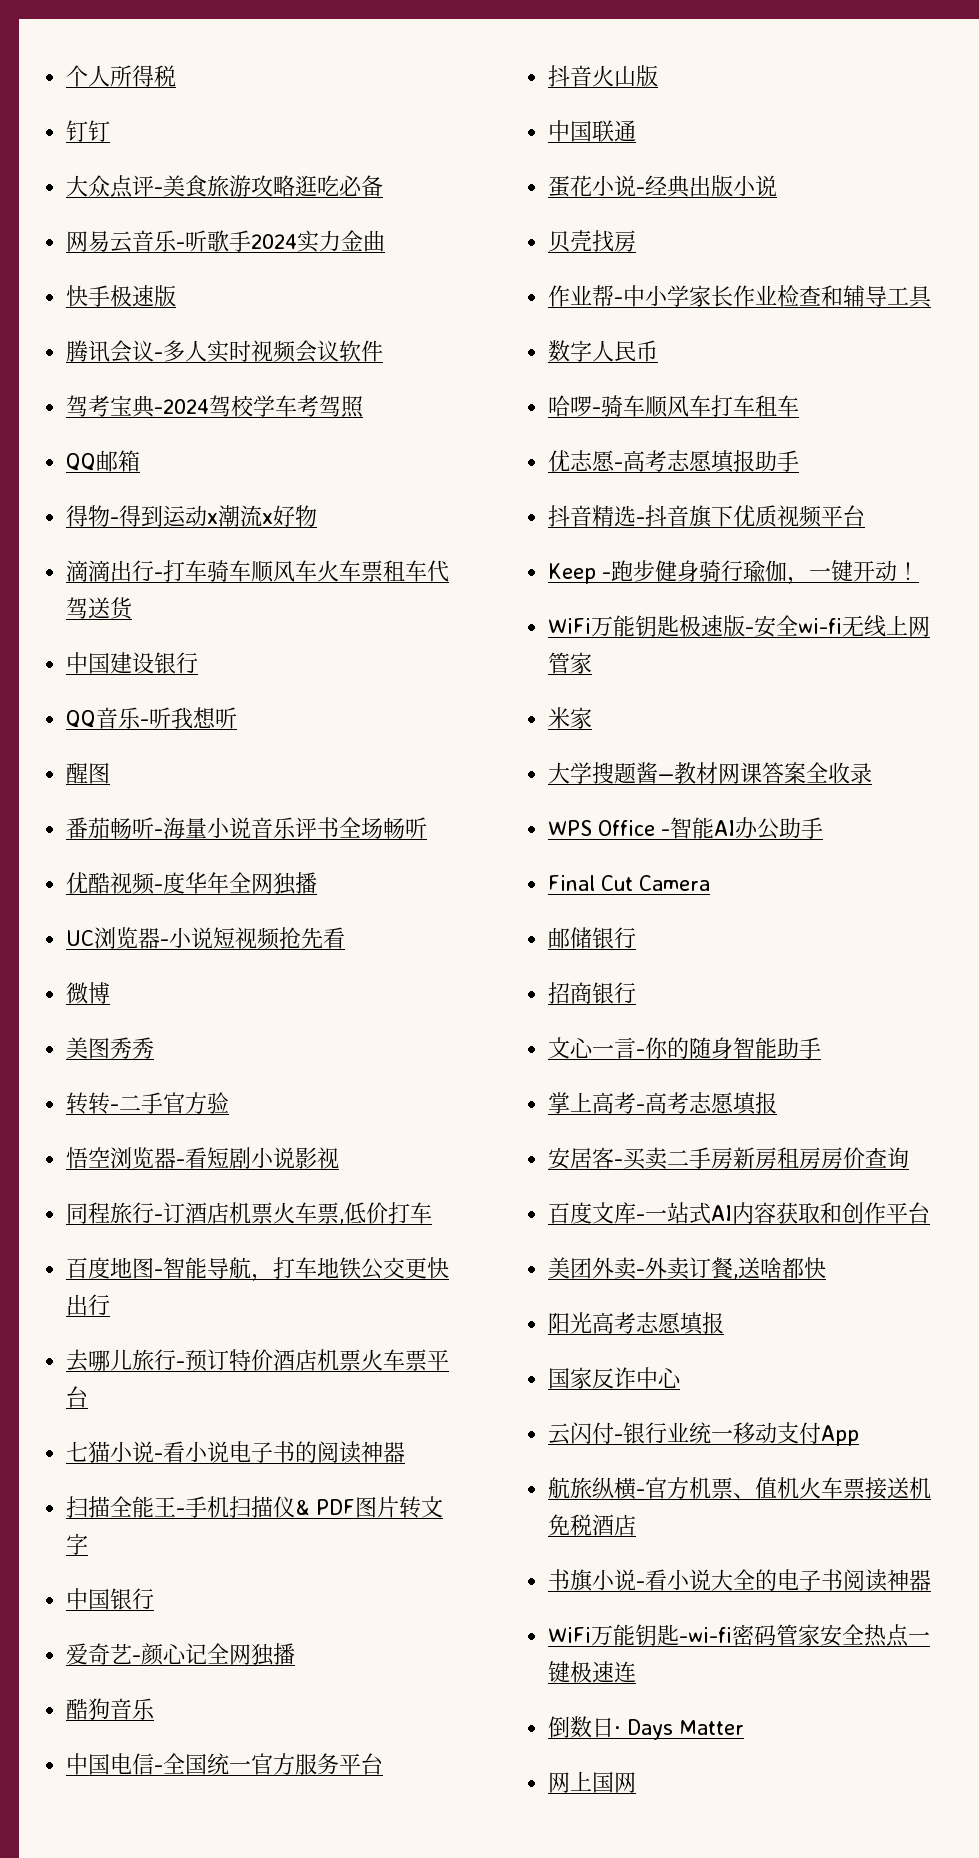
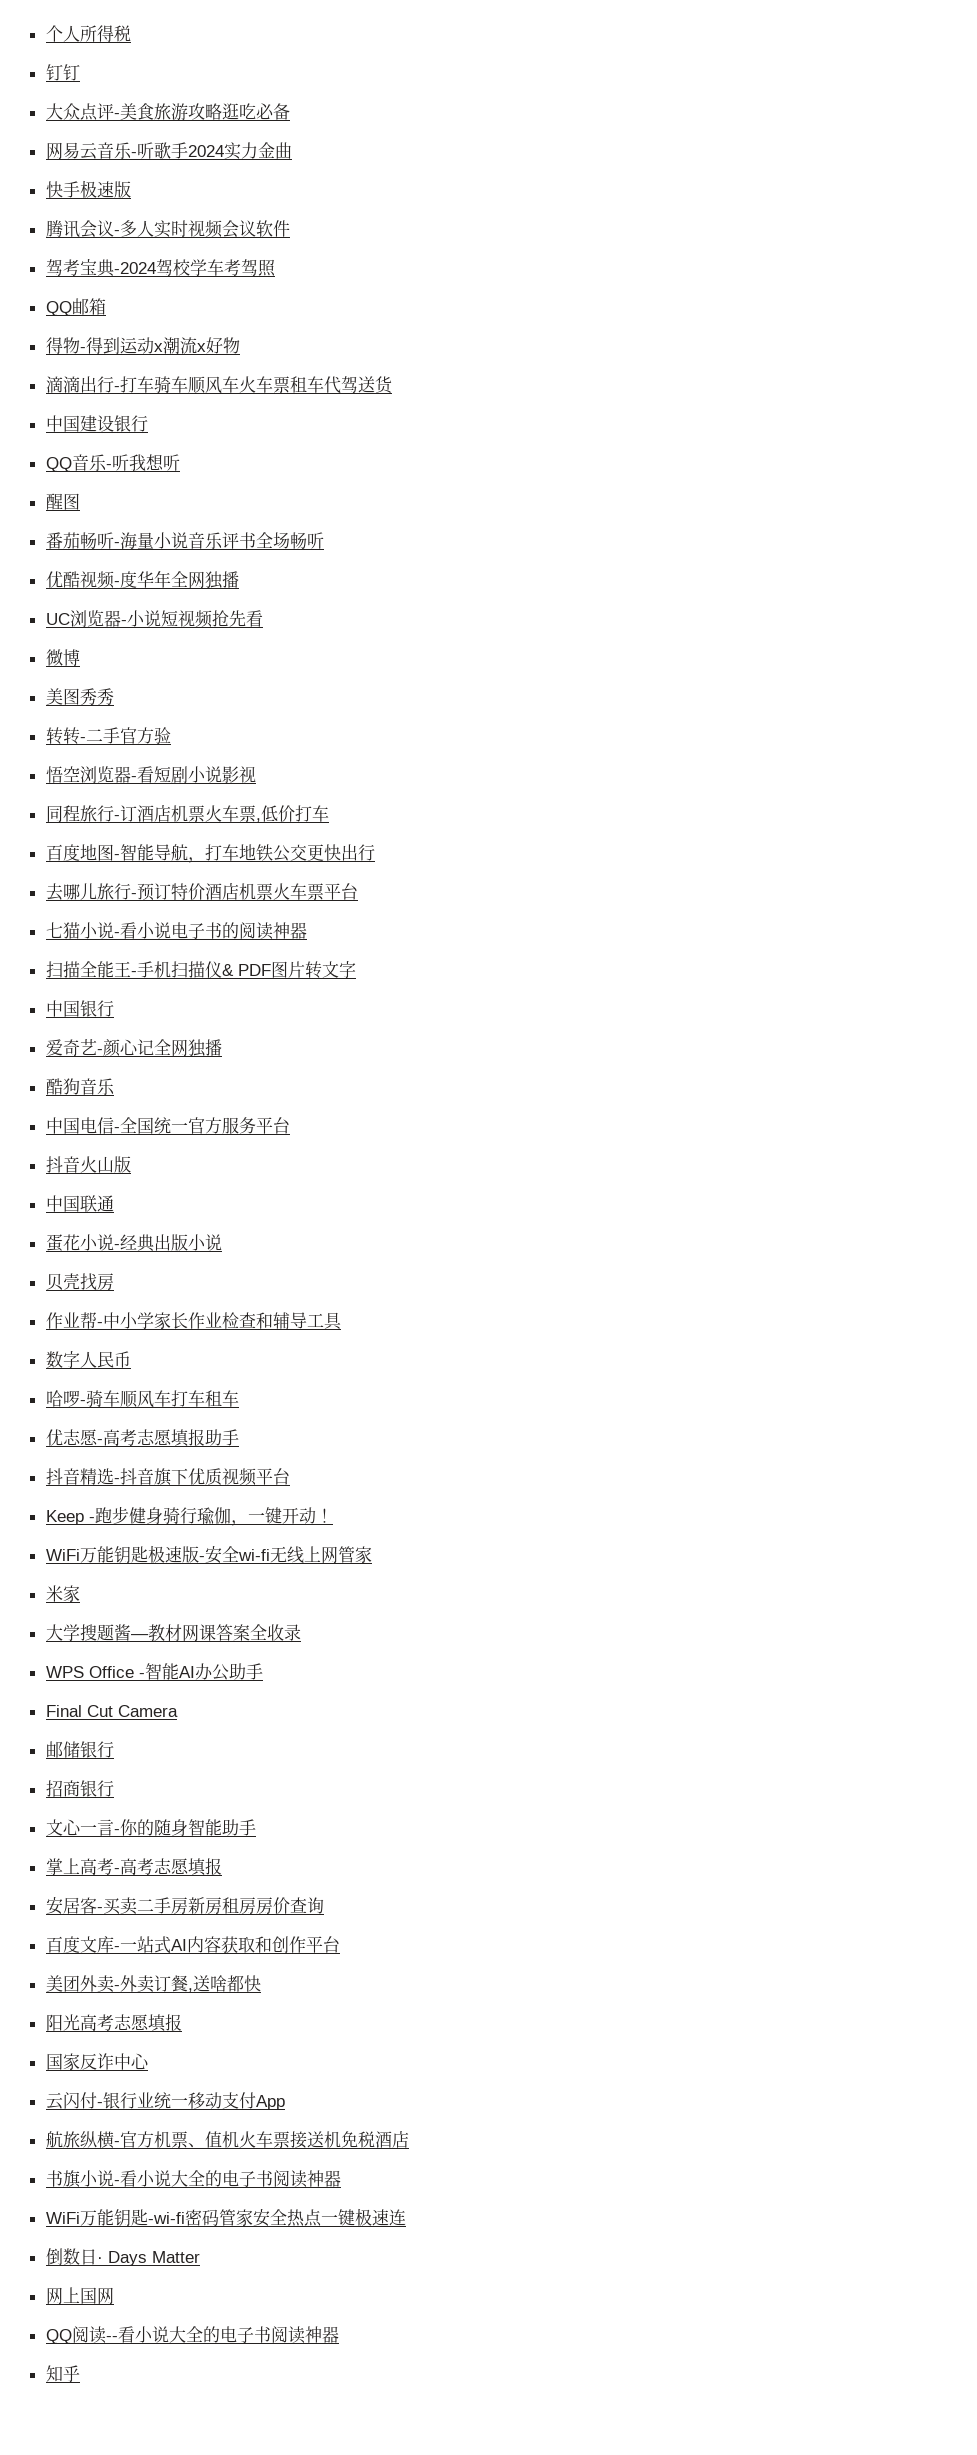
(637, 1782) none -> [45,2326,339,2344] [45,2365,80,2382] // QQ阅读--看小说大全的电子书阅读神器 // 知乎

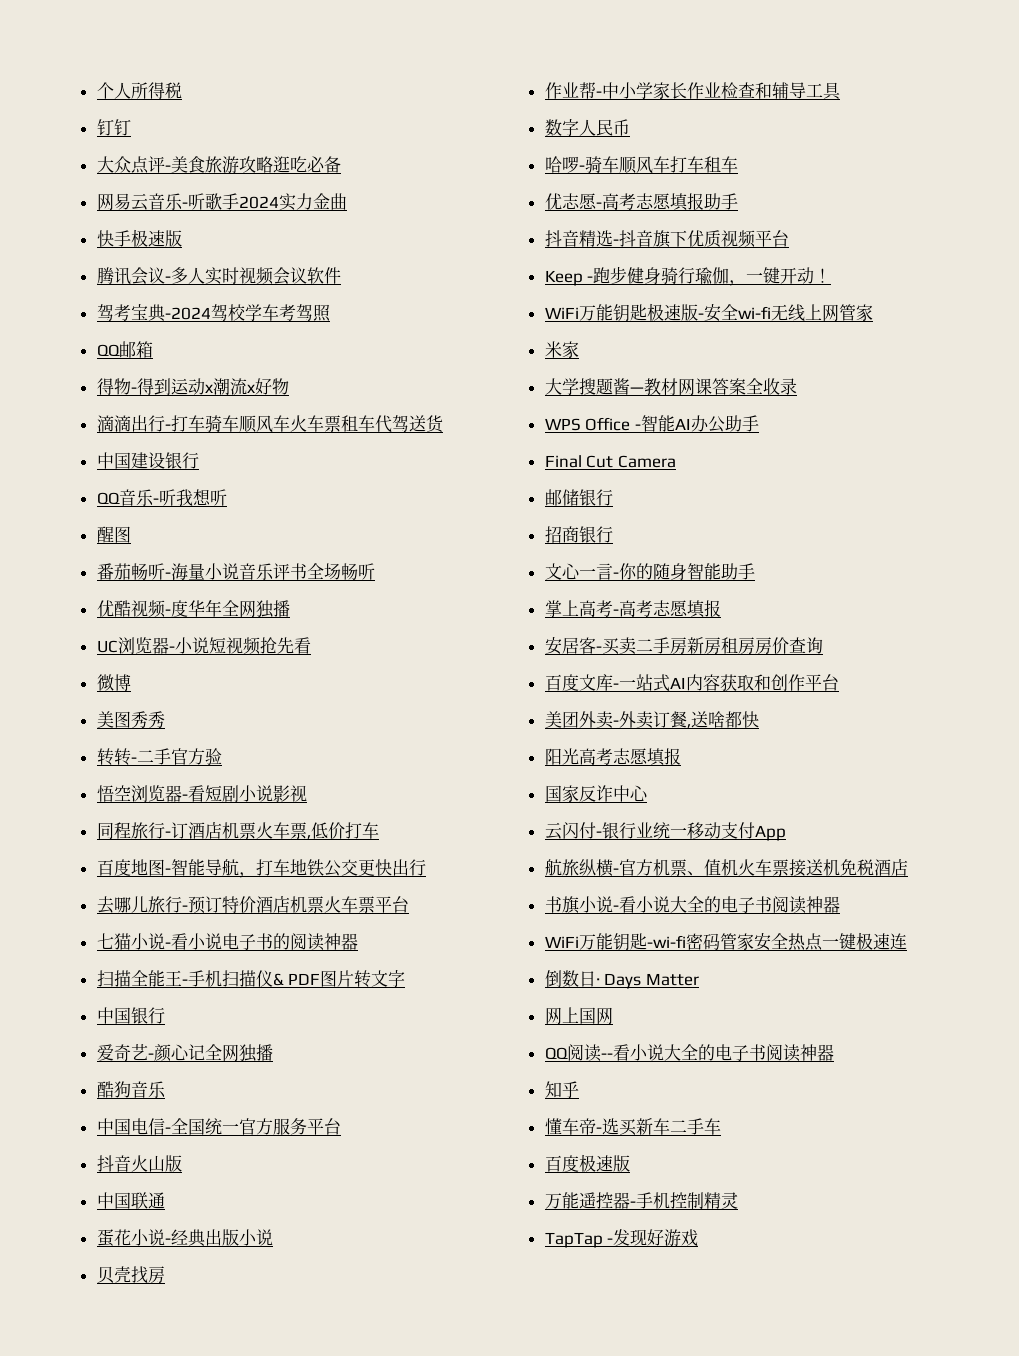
(80, 2373) none -> [544,1118,721,1136] [544,1154,630,1172] [544,1192,738,1209] [544,1229,699,1248] // 懂车帝-选买新车二手车 // 百度极速版 // 万能遥控器-手机控制精灵 // TapTap -发现好游戏

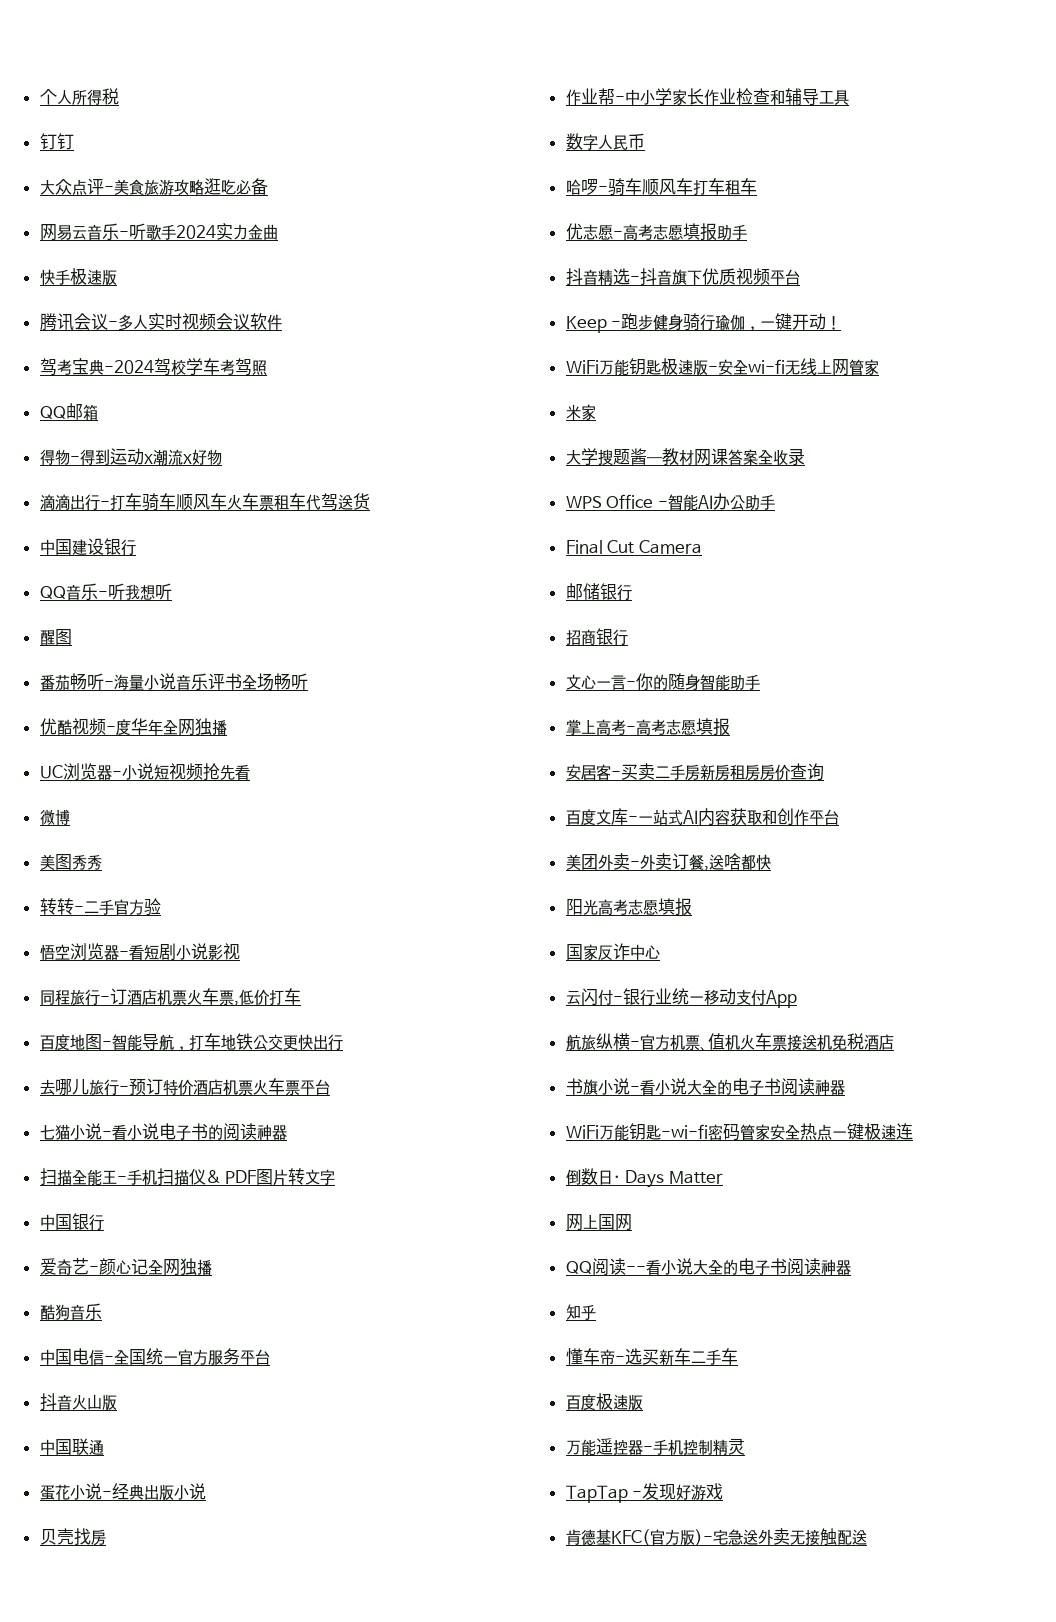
(699, 1238) none -> [565,1528,867,1546] // 肯德基KFC(官方版)-宅急送外卖无接触配送

